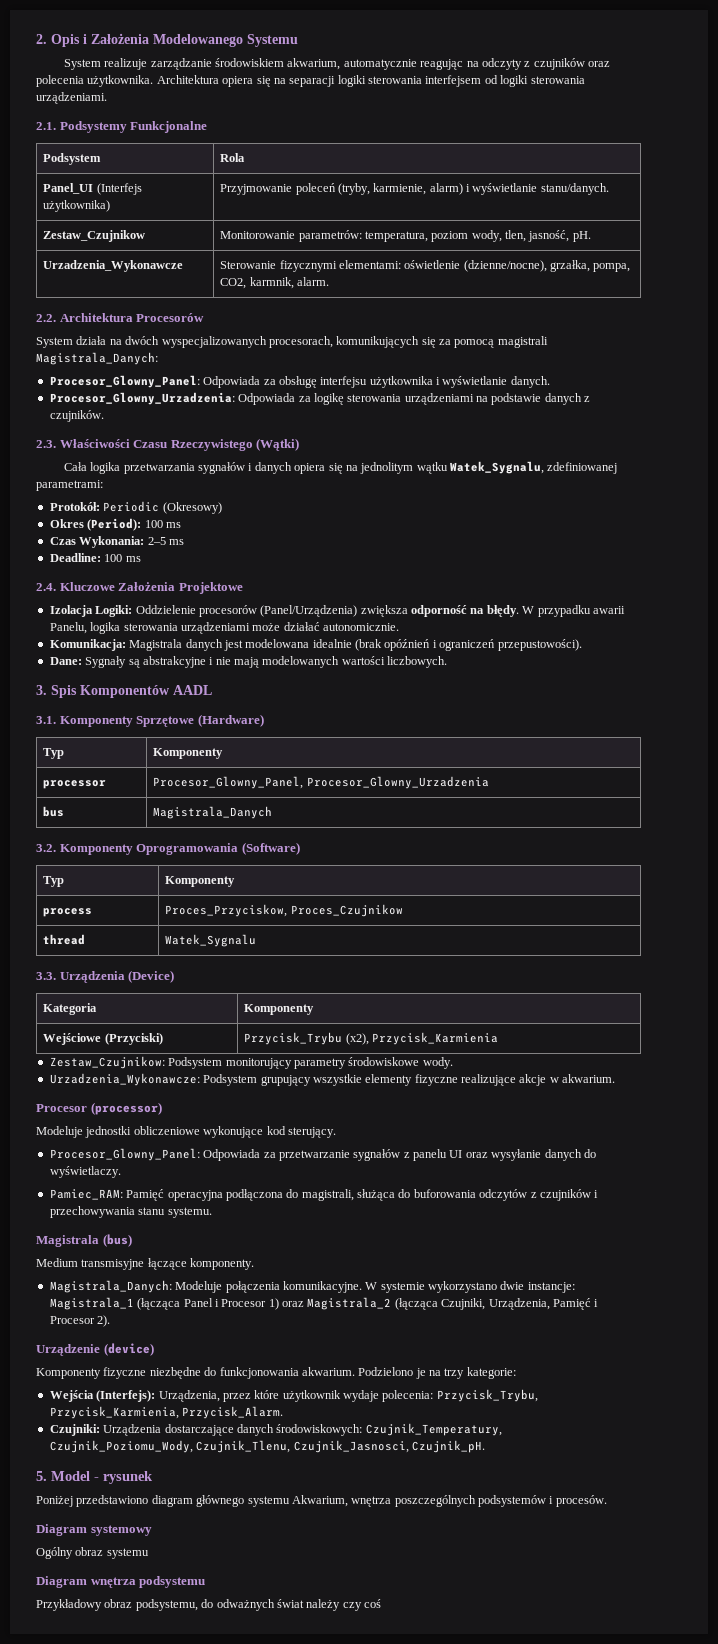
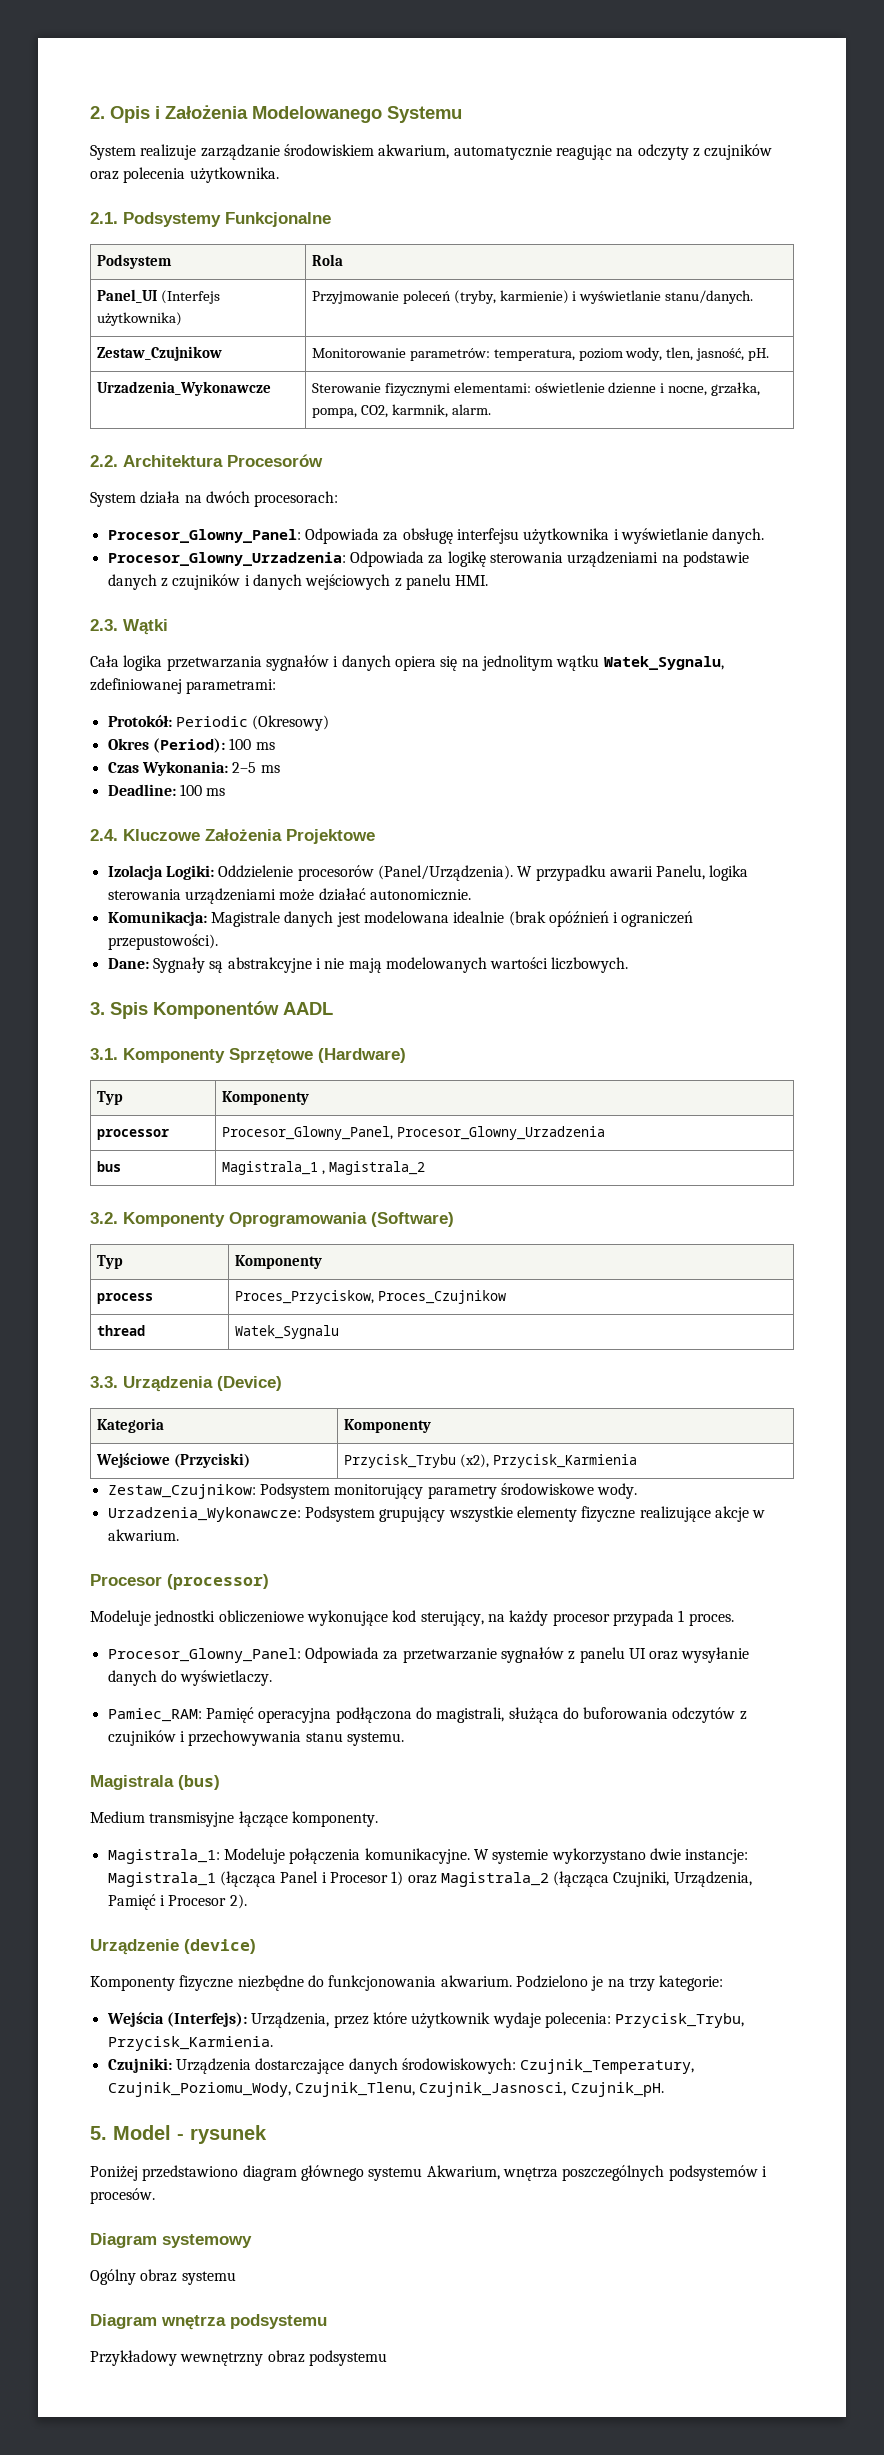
[156,75,585,87] [36,92,107,104] Architektura opiera się na separacji logiki sterowania interfejsem od logiki sterowania urządzeniami. -> (279, 175) none
[373,183,463,195] karmienie, alarm) -> [499,290,569,304] karmienie)
[463,260,547,272] (dzienne/nocne), -> [608,382,708,396] dzienne i nocne,
[161,336,548,348] [36,352,158,365] wyspecjalizowanych procesorach, komunikujących się za pomocą magistrali Magistrala_Danych: -> [254,491,339,507] procesorach:
[49,410,104,422] [36,438,300,451] czujników. // 2.3. Właściwości Czasu Rzeczywistego (Wątki) -> [172,574,489,590] [90,619,168,635] czujników i danych wejściowych z panelu HMI. // 2.3. Wątki
[260,605,519,617] (Panel/Urządzenia) zwiększa odporność na błędy. -> [377,865,513,881] (Panel/Urządzenia).
[129,639,183,651] Magistrala -> [210,911,280,927] Magistrale
[153,806,273,819] Magistrala_Danych -> [221,1161,425,1175] Magistrala_1 , Magistrala_2
[287,1127,336,1138] sterujący. -> [420,1610,734,1626] sterujący, na każdy procesor przypada 1 proces.
[49,1280,172,1293] Magistrala_Danych: -> [107,1849,220,1864] Magistrala_1:
[49,1406,284,1419] Przycisk_Karmienia, Przycisk_Alarm. -> [107,2036,273,2051] Przycisk_Karmienia.
[104,1599,381,1611] obraz podsystemu, do odważnych świat należy czy coś -> [180,2350,387,2366] wewnętrzny obraz podsystemu

